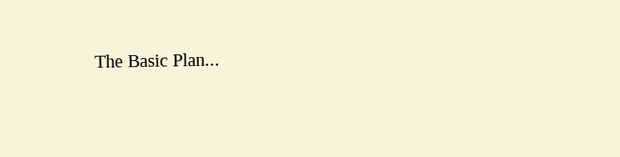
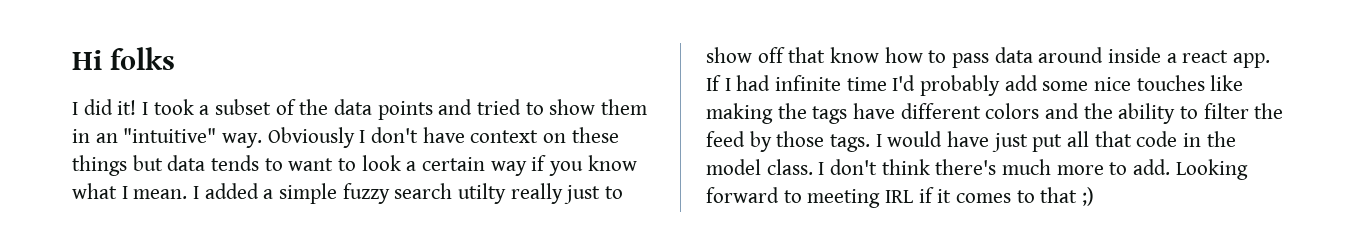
[94,52,220,68] The Basic Plan... -> [72,47,175,70] [72,99,648,120] [72,127,619,148] [72,155,637,176] [72,183,624,204] [706,47,1271,68] [706,75,1244,96] [706,103,1284,124] [706,131,1236,152] [706,159,1248,180] [706,187,1095,208] Hi folks // I did it! I took a subset of the data points and tried to show them in an "intuitive" way. Obviously I don't have context on these things but data tends to want to look a certain way if you know what I mean. I added a simple fuzzy search utilty really just to show off that know how to pass data around inside a react app. If I had infinite time I'd probably add some nice touches like making the tags have different colors and the ability to filter the feed by those tags. I would have just put all that code in the model class. I don't think there's much more to add. Looking forward to meeting IRL if it comes to that ;)

